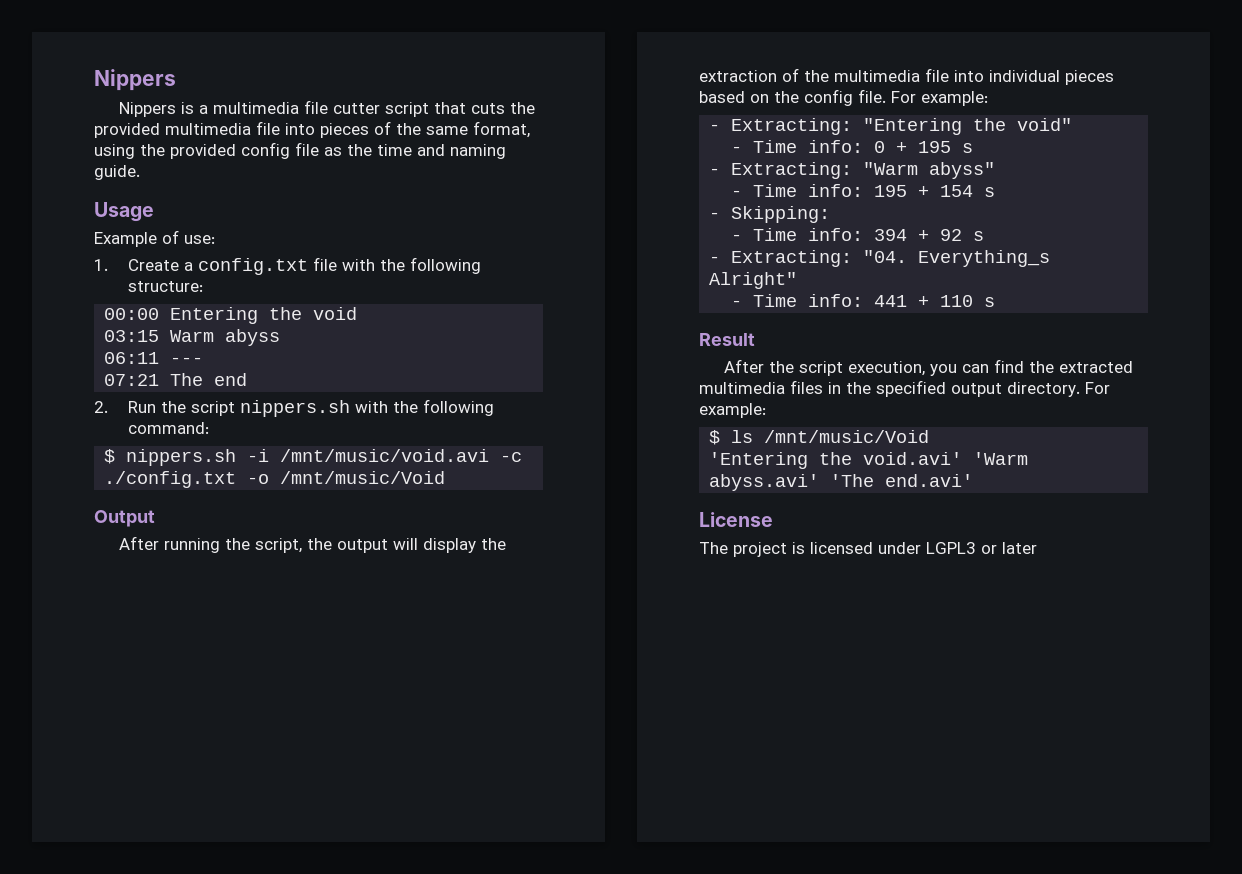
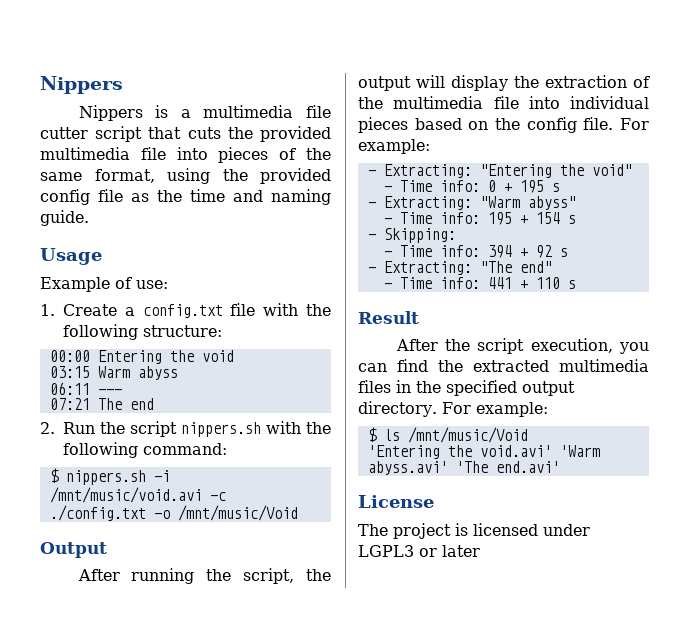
[863,250,1051,267] [709,272,798,289] "04. Everything_s Alright" -> [479,261,552,273] "The end"

